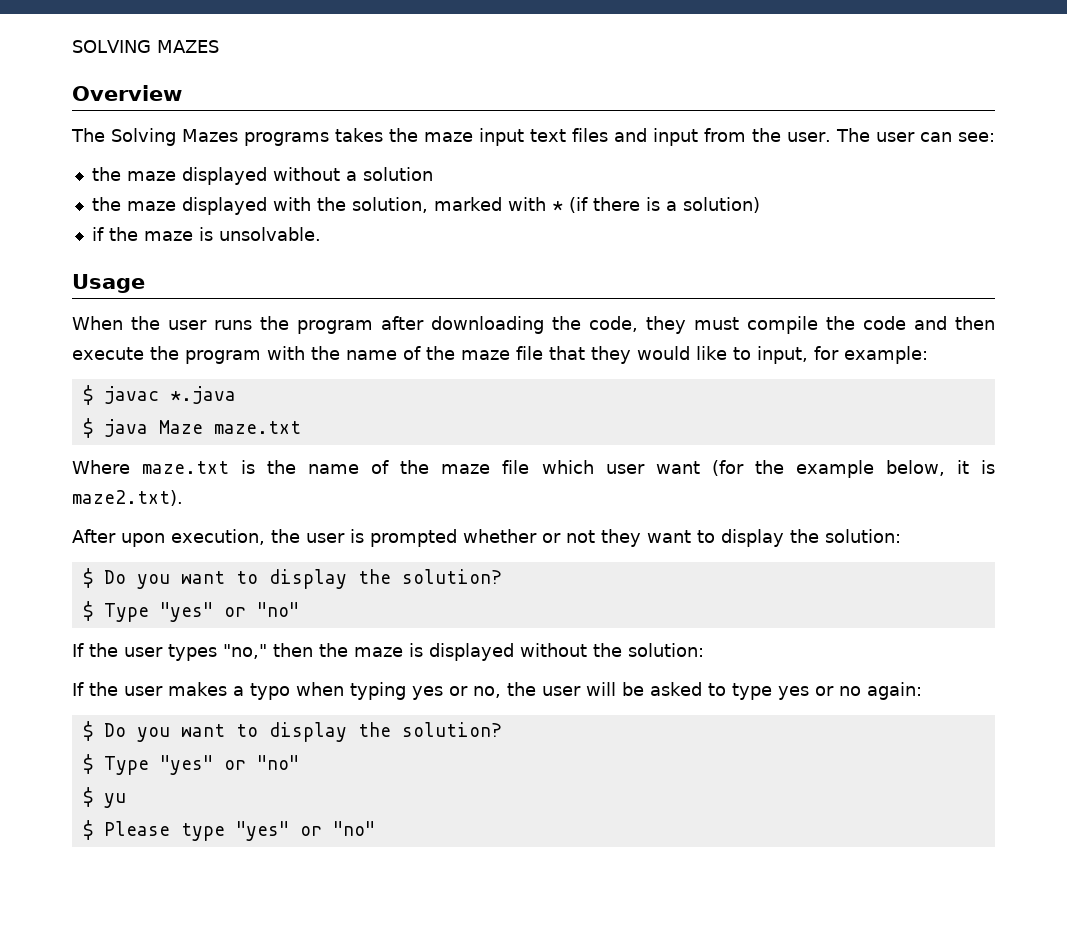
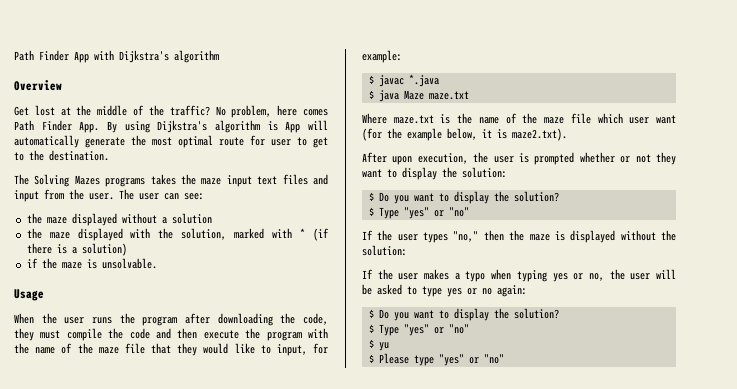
[72,40,219,53] [72,85,182,101] SOLVING MAZES // Overview -> [14,50,219,63] [14,80,62,91] [14,105,328,118] [14,120,328,133] [14,135,328,148] [14,150,109,161] Path Finder App with Dijkstra's algorithm // Overview // Get lost at the middle of the traffic? No problem, here comes Path Finder App. By using Dijkstra's algorithm is App will automatically generate the most optimal route for user to get to the destination.

